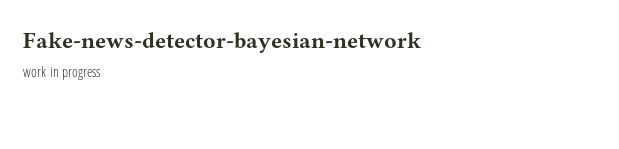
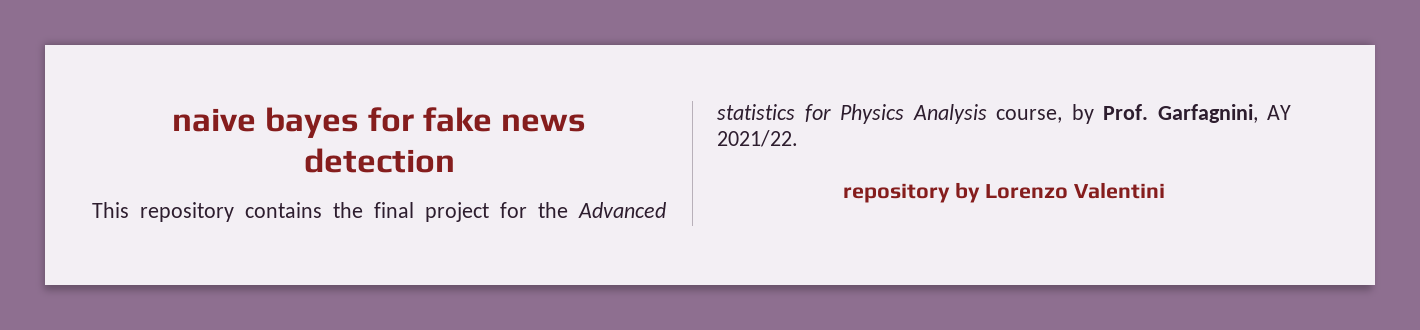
[23,32,421,53] [23,66,101,80] Fake-news-detector-bayesian-network // work in progress -> [171,107,587,138] [303,148,455,173] [92,202,666,222] [717,104,1291,124] [717,130,798,147] [843,182,1165,203] naive bayes for fake news detection // This repository contains the final project for the Advanced statistics for Physics Analysis course, by Prof. Garfagnini, AY 2021/22. // repository by Lorenzo Valentini

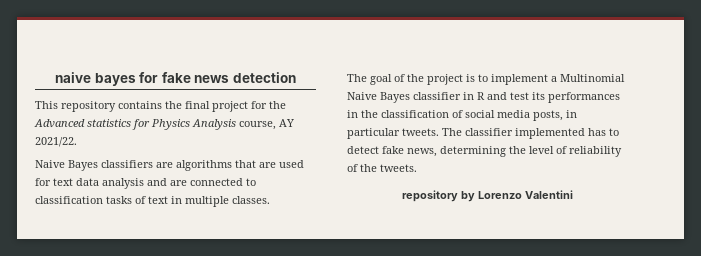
[1071,104,1258,124] by Prof. Garfagnini, -> (276, 125) none
(798, 138) none -> [35,160,304,171] [35,178,256,189] [35,196,270,207] [347,74,625,85] [347,92,620,103] [347,110,577,121] [347,128,619,139] [347,146,622,157] [347,164,417,172] // Naive Bayes classifiers are algorithms that are used for text data analysis and are connected to classification tasks of text in multiple classes. // The goal of the project is to implement a Multinomial Naive Bayes classifier in R and test its performances in the classification of social media posts, in particular tweets. The classifier implemented has to detect fake news, determining the level of reliability of the tweets.

